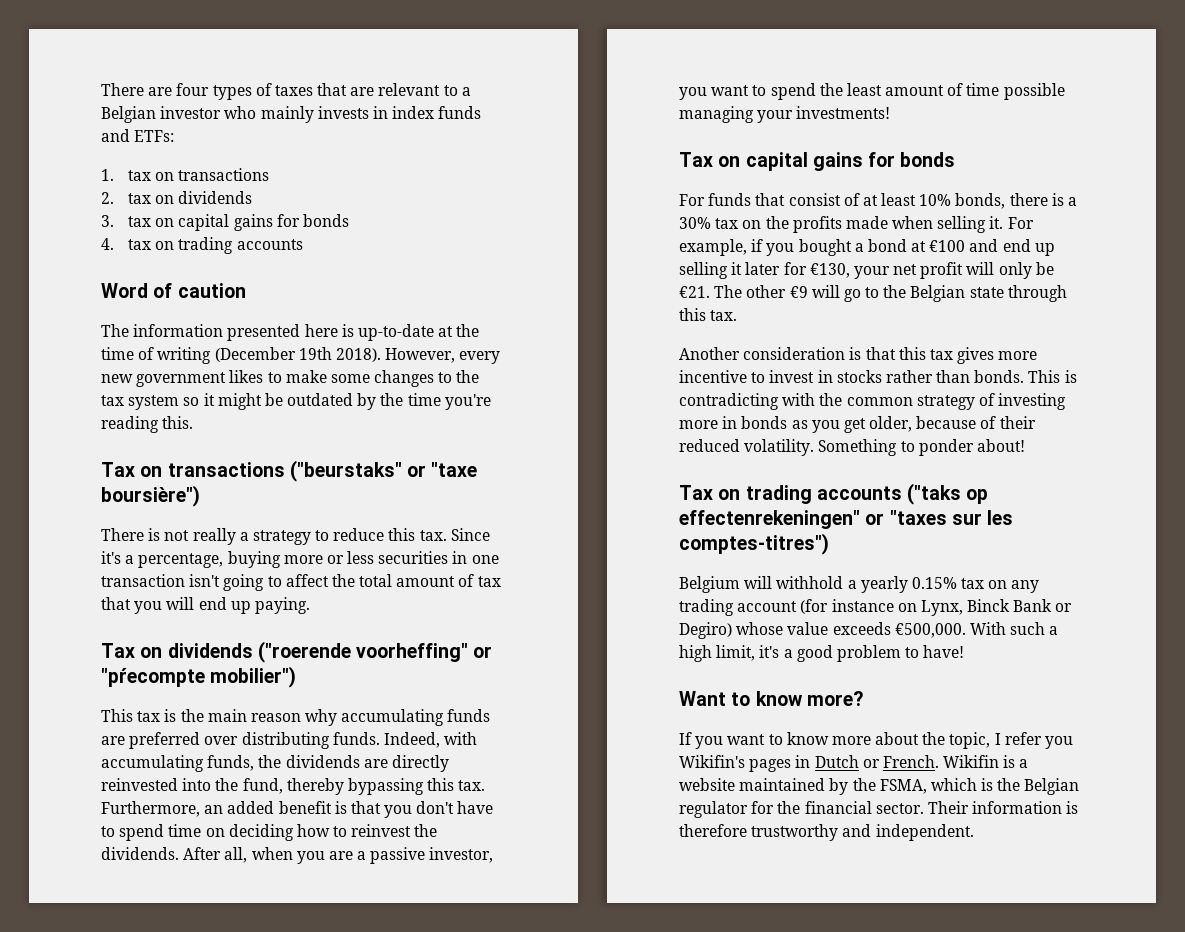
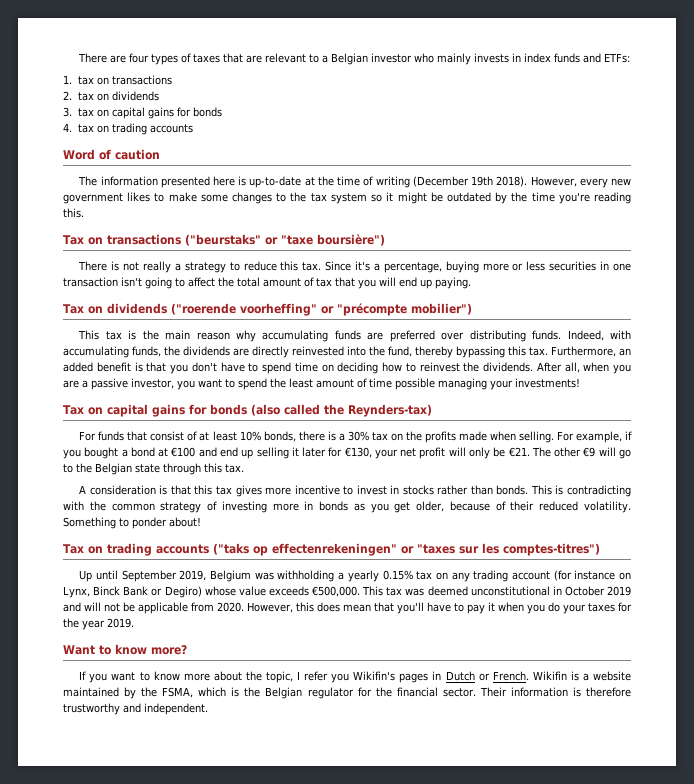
[101,667,205,687] "pŕecompte -> [336,303,407,316] "précompte
(956, 159) none -> [250,404,432,417] (also called the Reynders-tax)
[937,216,1004,233] selling it. -> [518,431,554,443] selling.
[679,347,740,360] Another -> [79,485,87,494] A
[679,576,844,593] Belgium will withhold -> [79,570,335,582] Up until September 2019, Belgium was withholding
[969,622,1059,635] [679,645,965,662] With such a high limit, it's a good problem to have! -> [362,586,631,596] [63,602,632,614] [63,618,134,630] This tax was deemed unconstitutional in October 2019 and will not be applicable from 2020. However, this does mean that you'll have to pay it when you do your taxes for the year 2019.

